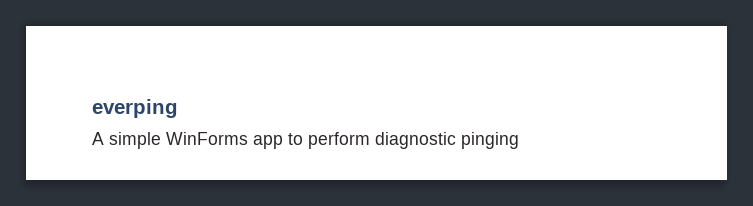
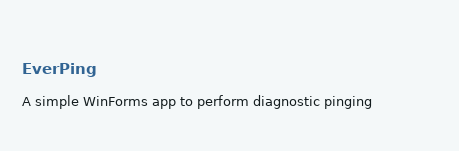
[92,99,178,118] everping -> [22,63,97,77] EverPing

